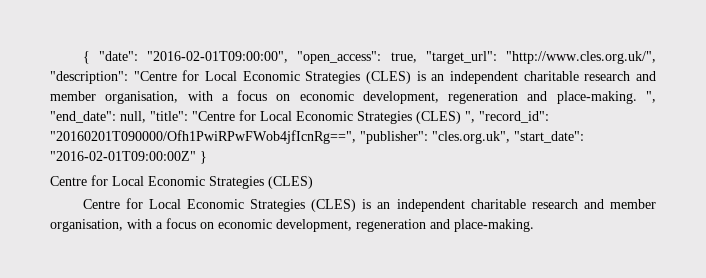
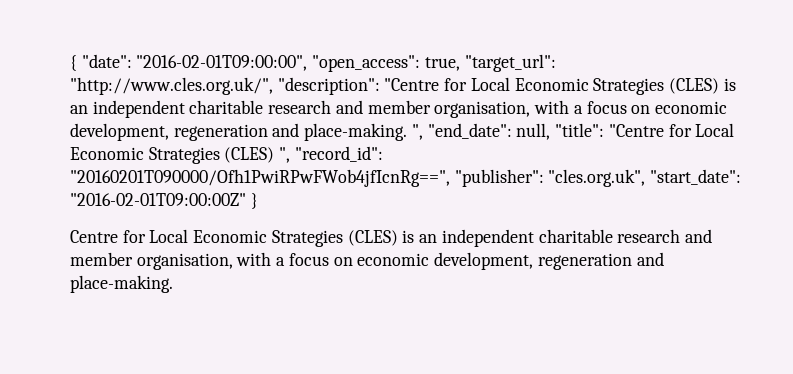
[82,198,357,212] // Centre for Local Economic Strategies (CLES) -> (398, 238) none

